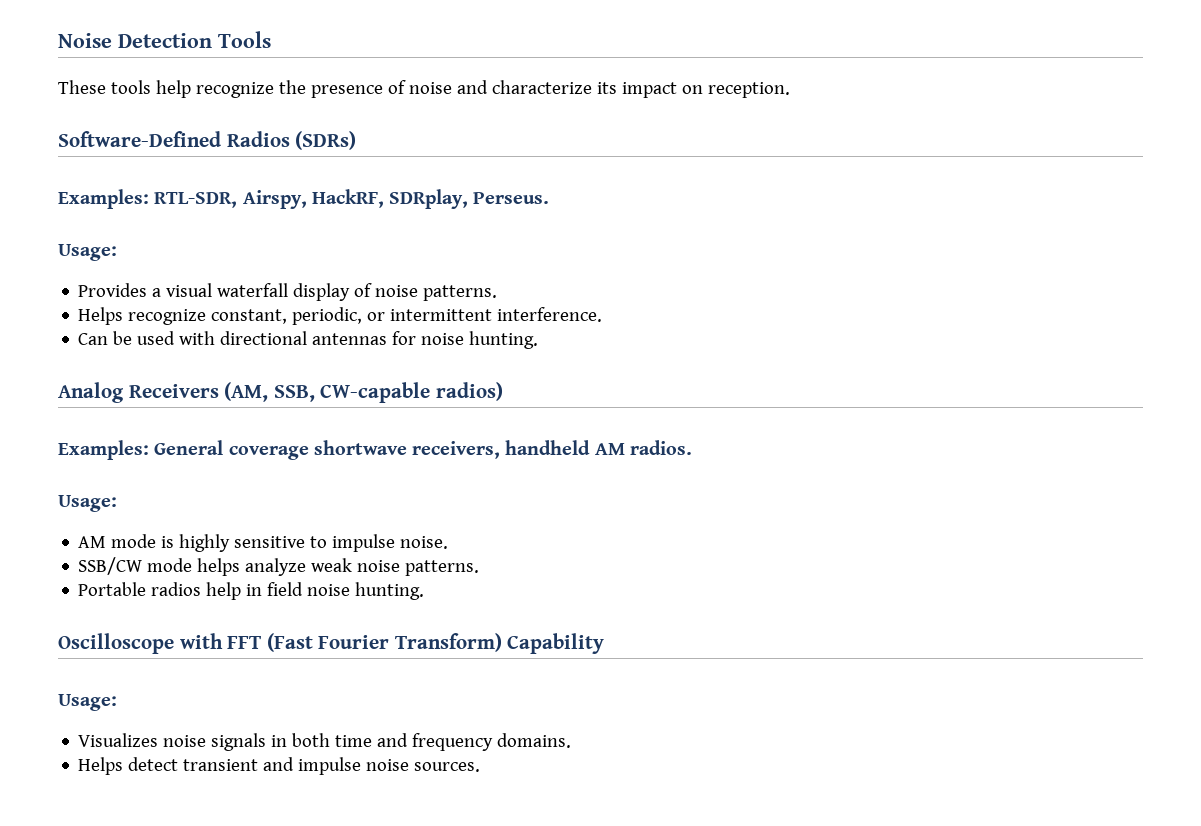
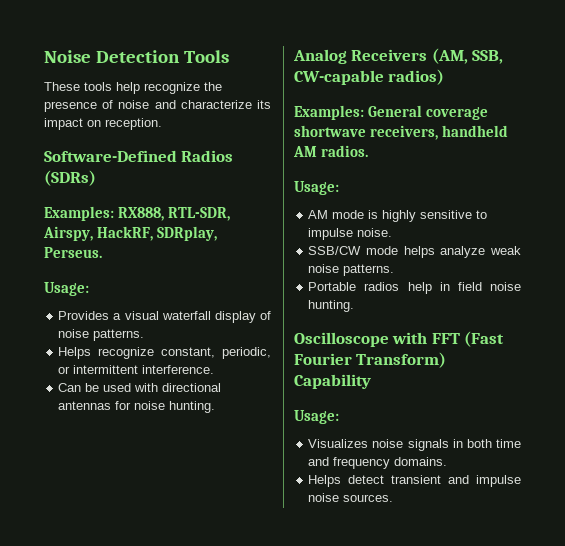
(149, 199) none -> [118,207,165,221] RX888,

